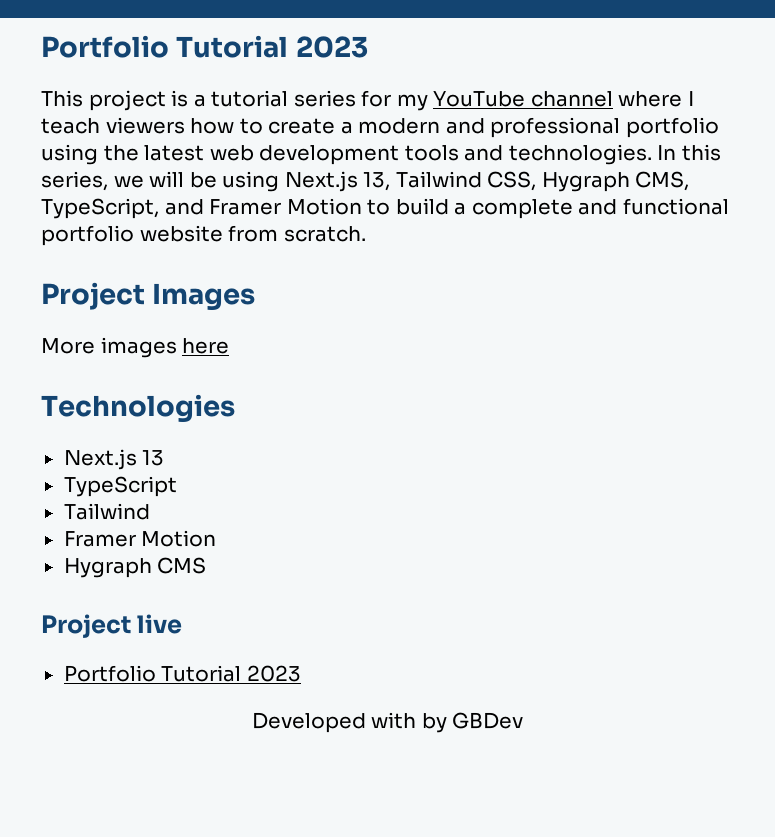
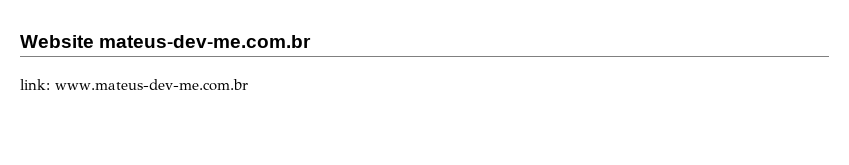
[41,35,368,58] [41,90,694,111] [41,117,719,138] [41,144,721,165] [41,171,690,192] [41,198,729,219] [41,225,366,246] [41,282,256,310] [41,337,230,358] [41,394,235,422] [63,449,165,470] [63,476,177,497] [63,503,150,520] [63,530,217,547] [63,557,207,578] [41,614,183,638] [63,665,301,682] [251,712,524,733] Portfolio Tutorial 2023 // This project is a tutorial series for my YouTube channel where I teach viewers how to create a modern and professional portfolio using the latest web development tools and technologies. In this series, we will be using Next.js 13, Tailwind CSS, Hygraph CMS, TypeScript, and Framer Motion to build a complete and functional portfolio website from scratch. // Project Images // More images here // Technologies // Next.js 13 // TypeScript // Tailwind // Framer Motion // Hygraph CMS // Project live // Portfolio Tutorial 2023 // Developed with by GBDev -> [20,35,312,48] [20,79,248,91] Website mateus-dev-me.com.br // link: www.mateus-dev-me.com.br

